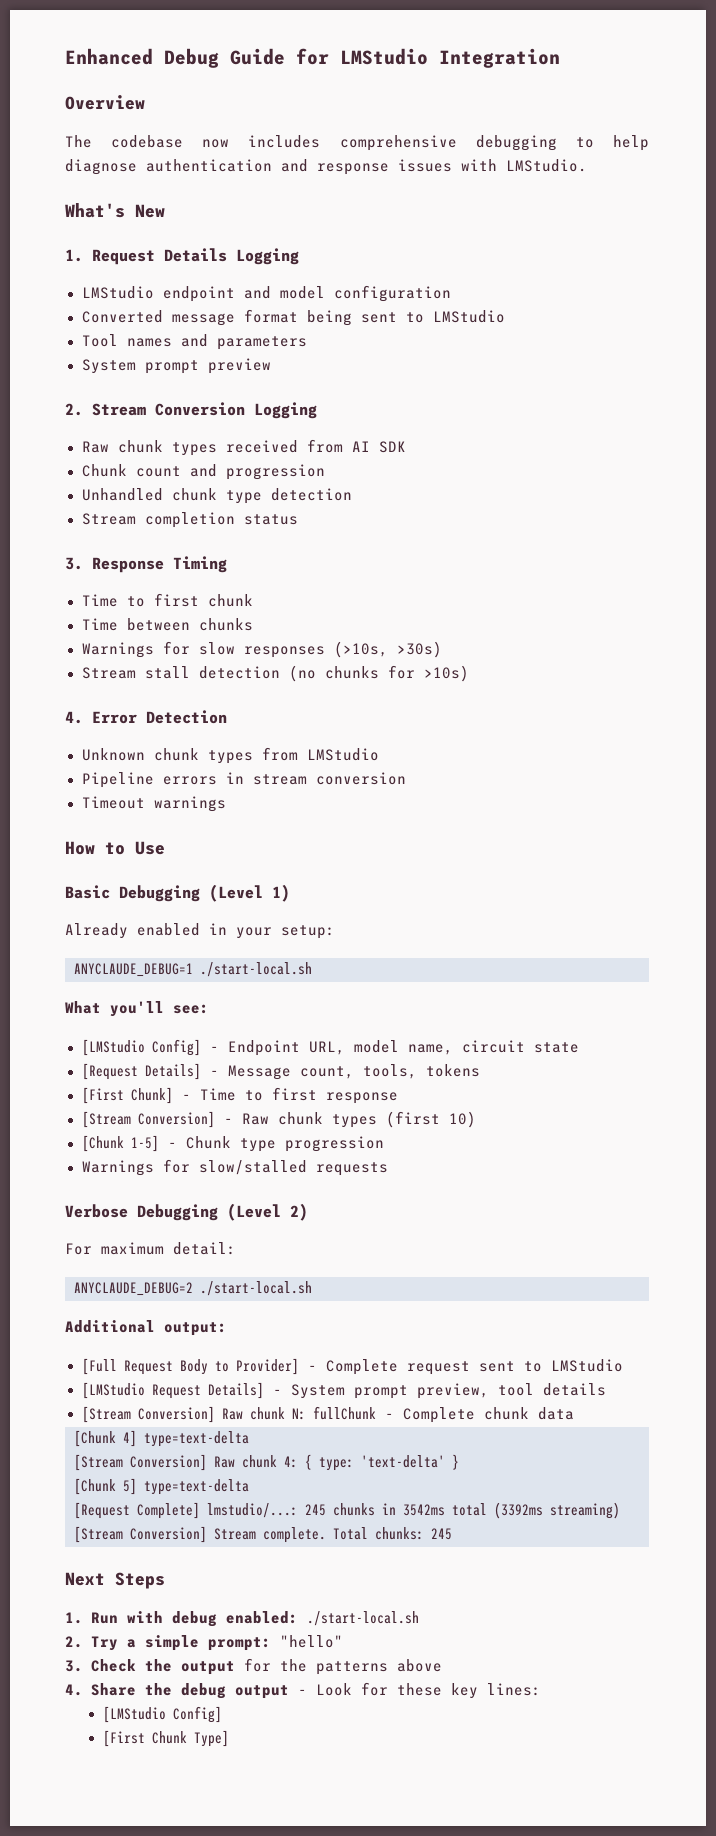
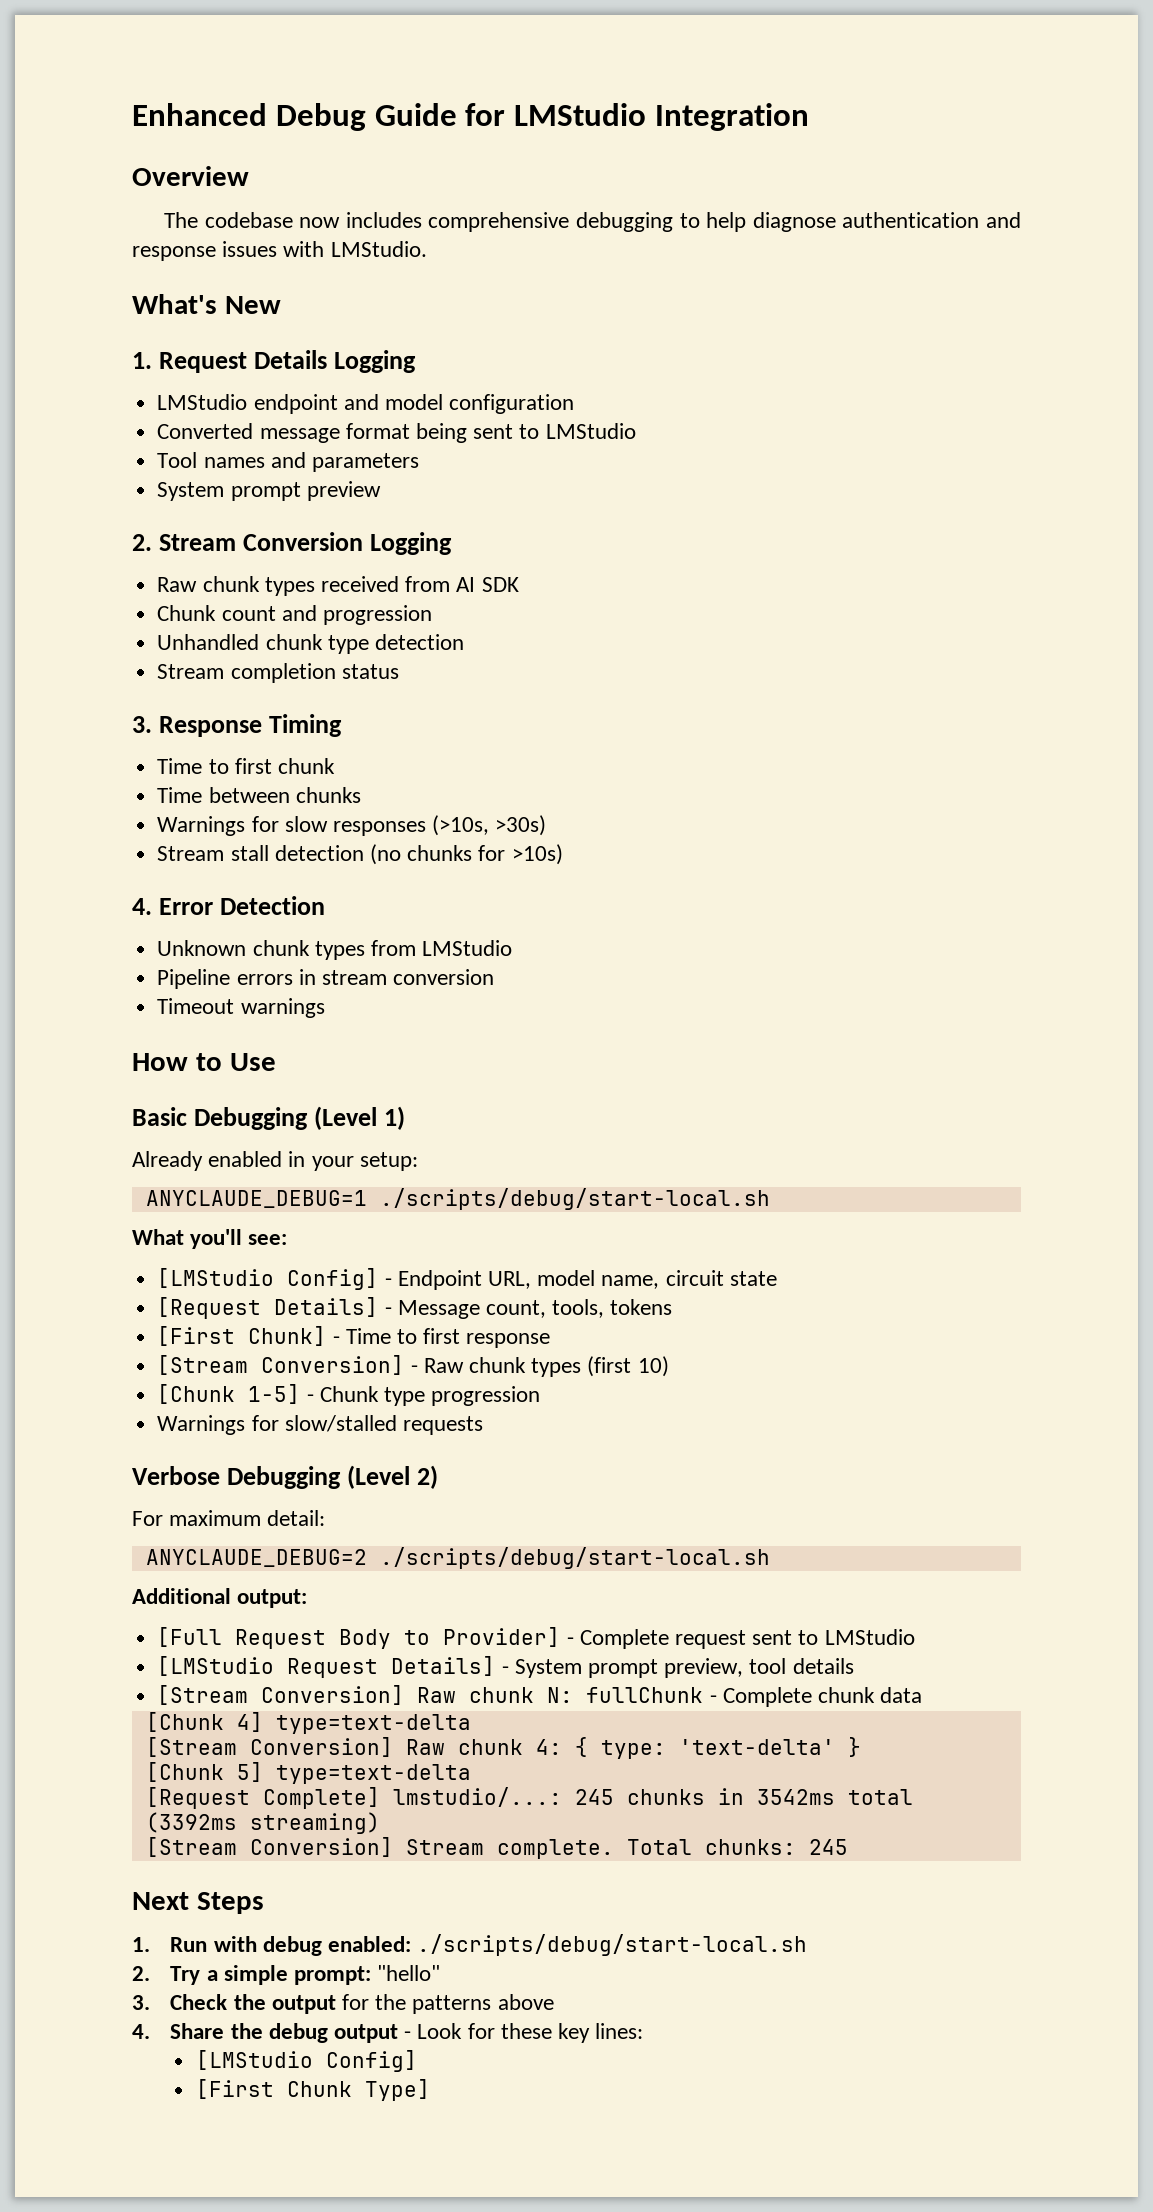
[200,962,312,977] ./start-local.sh -> [379,1188,770,1210] ./scripts/debug/start-local.sh
[200,1281,312,1296] ./start-local.sh -> [379,1547,770,1569] ./scripts/debug/start-local.sh
[306,1611,419,1626] ./start-local.sh -> [417,1934,808,1956] ./scripts/debug/start-local.sh

